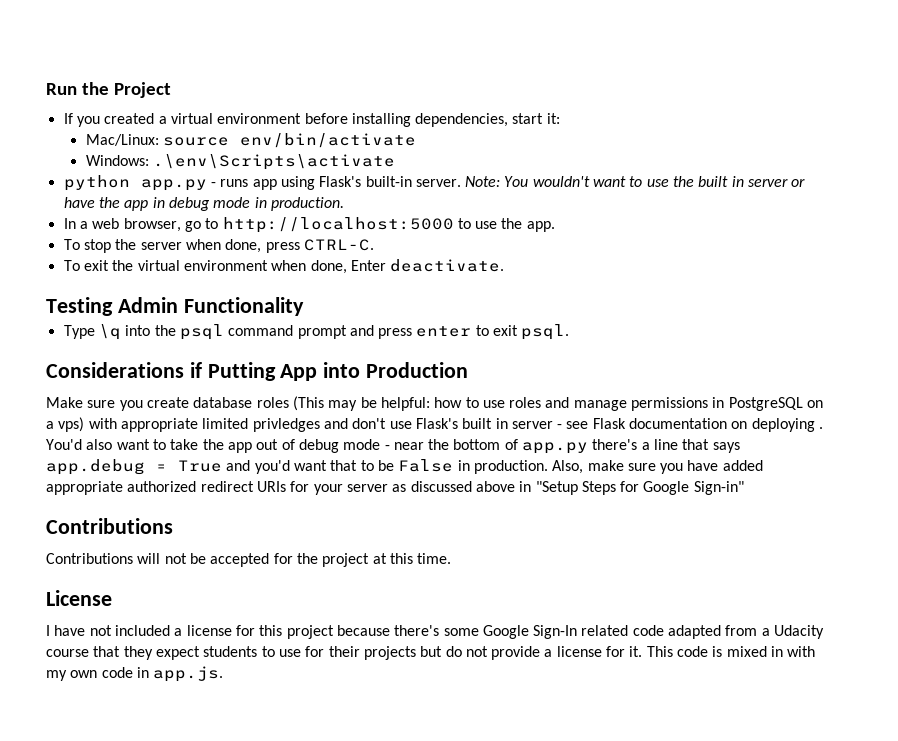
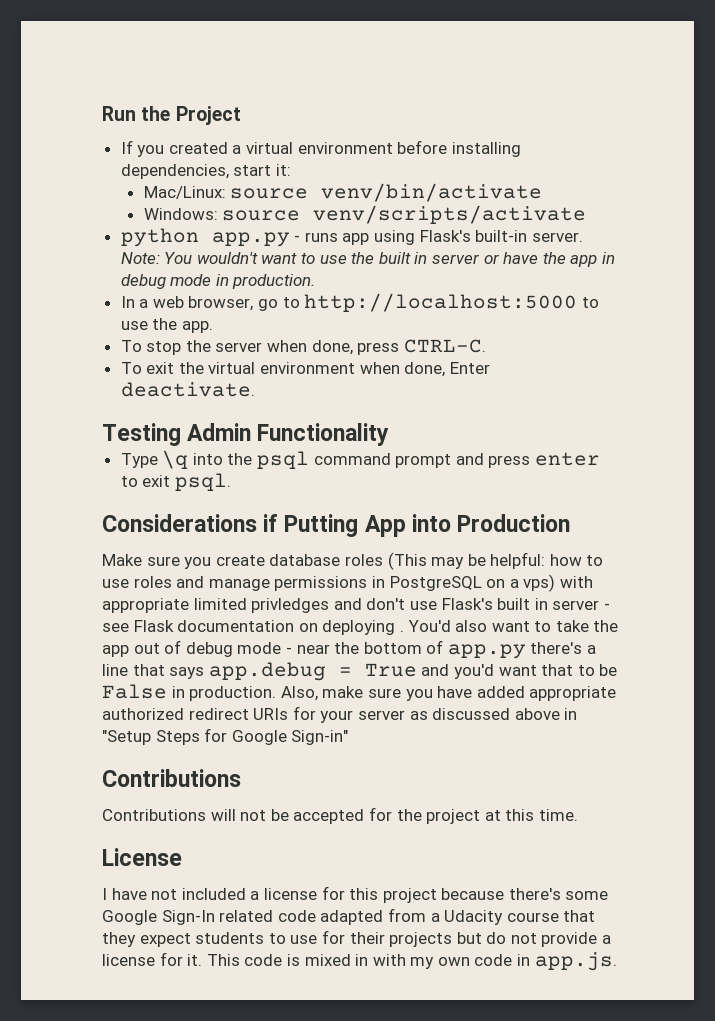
[239,133,416,148] env/bin/activate -> [321,183,543,202] venv/bin/activate
[152,154,395,170] .\env\Scripts\activate -> [222,205,587,224] source venv/scripts/activate

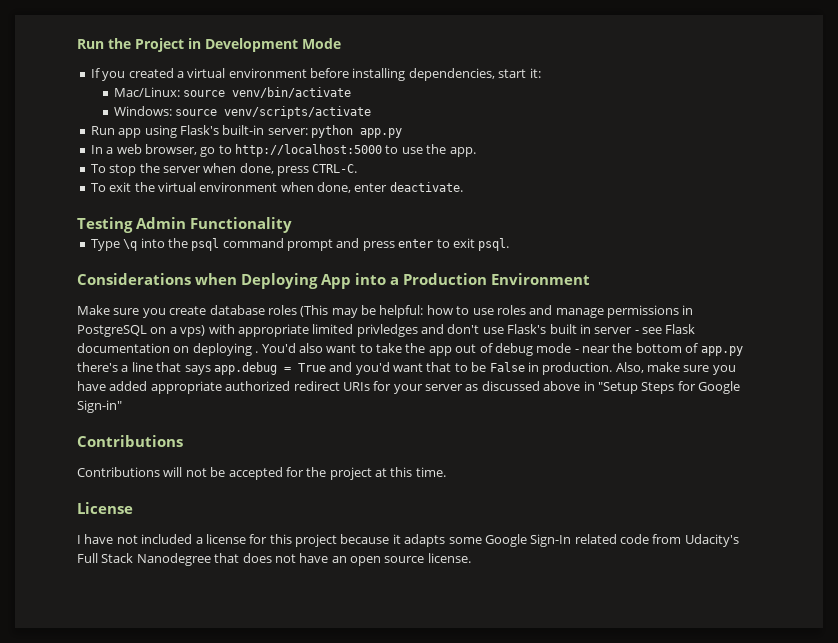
(241, 115) none -> [188,38,341,52] in Development Mode
[120,228,583,247] [120,252,615,267] [120,274,316,289] python app.py - runs app using Flask's built-in server. Note: You wouldn't want to use the built in server or have the app in debug mode in production. -> [90,125,402,138] Run app using Flask's built-in server: python app.py
[449,362,490,374] Enter -> [354,183,388,192] enter
[263,514,359,537] if Putting -> [195,273,318,289] when Deploying
(451, 523) none -> [390,277,399,285] a
(571, 523) none -> [491,273,590,285] Environment
[508,888,561,900] there's -> [392,534,446,547] it adapts
[320,908,596,925] [102,930,612,947] [102,952,617,971] adapted from a Udacity course that they expect students to use for their projects but do not provide a license for it. This code is mixed in with my own code in app.js. -> [652,534,739,547] [77,553,471,566] from Udacity's Full Stack Nanodegree that does not have an open source license.

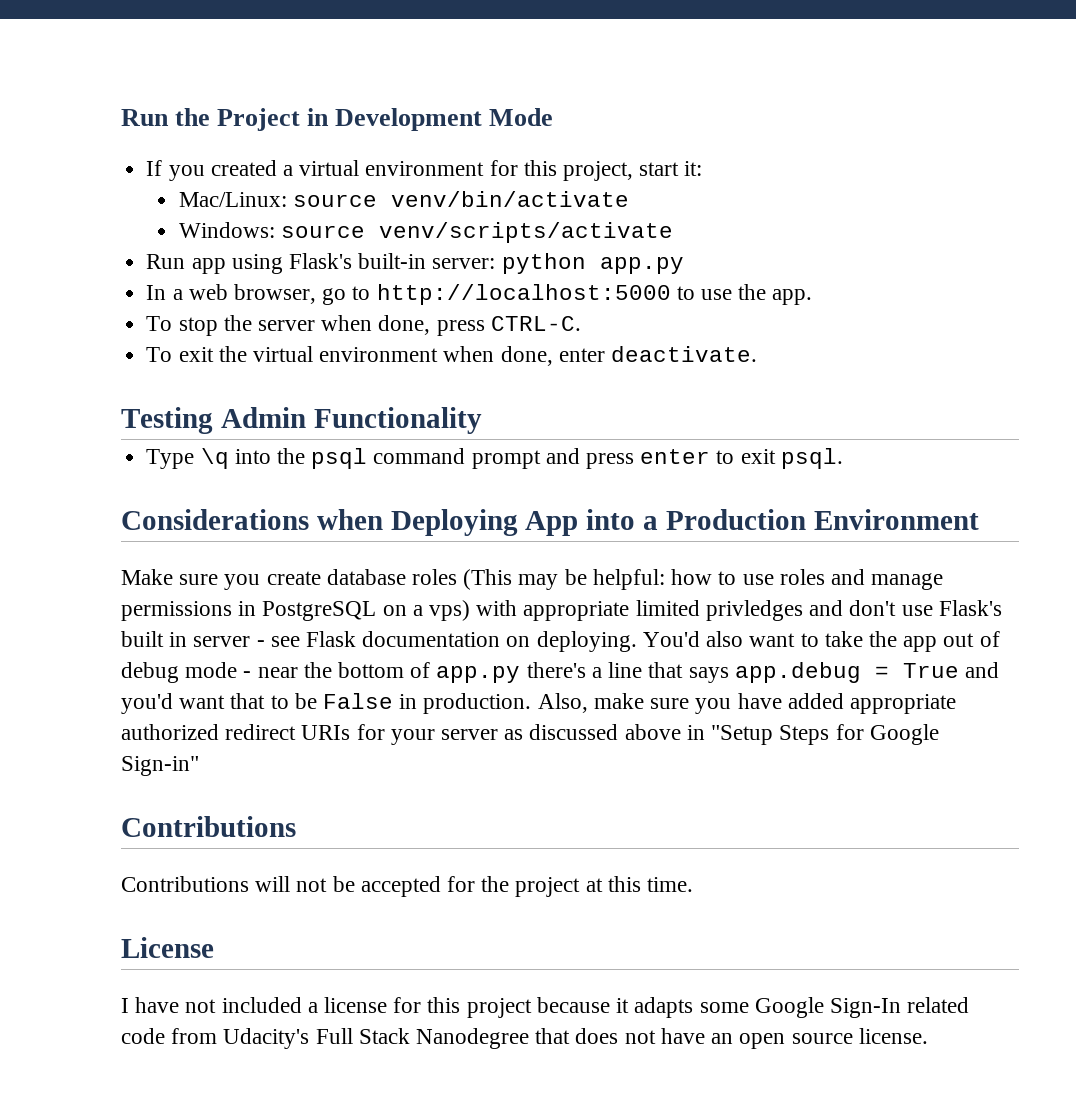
[310,68,495,81] before installing dependencies, -> [489,160,633,181] for this project,
[192,343,259,356] deploying . -> [536,631,637,652] deploying.

